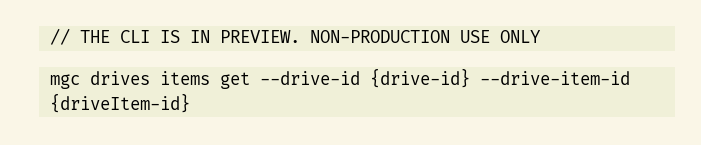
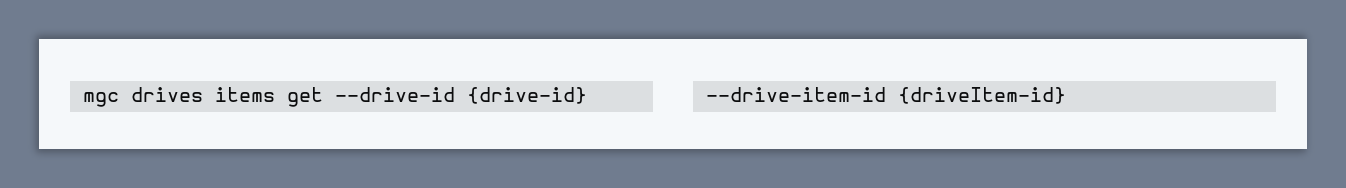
[49,28,541,45] // THE CLI IS IN PREVIEW. NON-PRODUCTION USE ONLY // -> (83, 99) none

